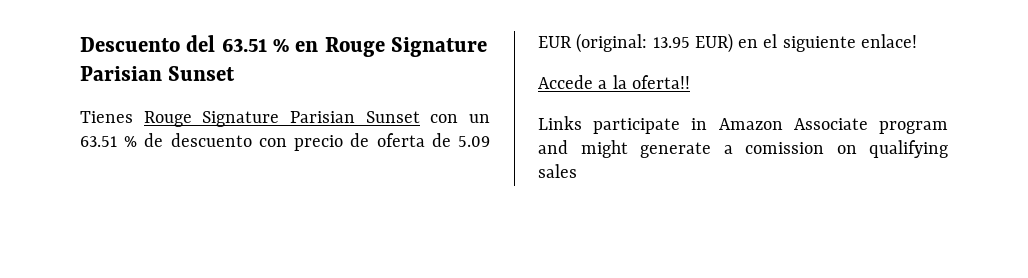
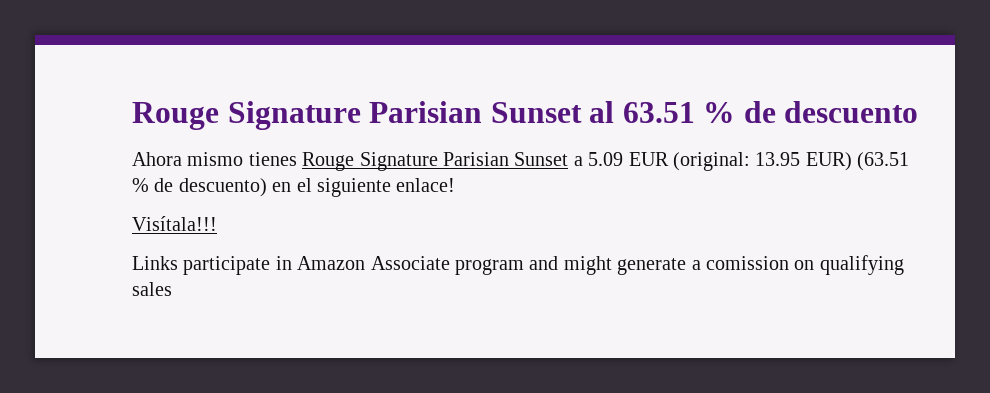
[80,35,488,57] [80,66,236,81] [80,111,491,127] [80,133,451,151] Descuento del 63.51 % en Rouge Signature Parisian Sunset // Tienes Rouge Signature Parisian Sunset con un 63.51 % de descuento con precio de oferta de -> [132,101,919,130] [132,152,583,171] Rouge Signature Parisian Sunset al 63.51 % de descuento // Ahora mismo tienes Rouge Signature Parisian Sunset a
(733, 43) none -> [857,152,910,171] [132,178,267,197] (63.51 % de descuento)
[538,75,690,89] Accede a la oferta!! -> [132,216,217,231] Visítala!!!

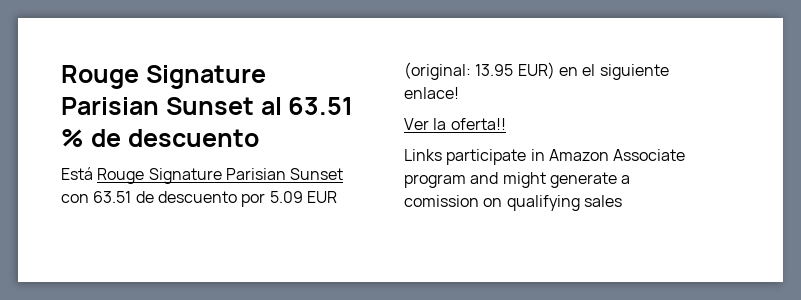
[132,152,583,171] Ahora mismo tienes Rouge Signature Parisian Sunset a -> [61,167,344,184] [61,191,266,207] Está Rouge Signature Parisian Sunset con 63.51 de descuento por
[857,152,910,171] [132,178,267,197] (63.51 % de descuento) -> (555, 70) none
[132,216,217,231] Visítala!!! -> [404,118,506,130] Ver la oferta!!

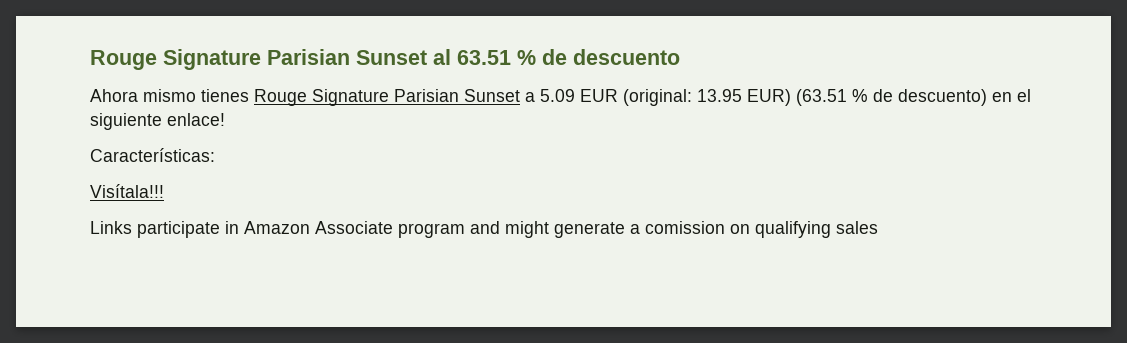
[61,167,344,184] [61,191,266,207] Está Rouge Signature Parisian Sunset con 63.51 de descuento por -> [90,89,535,106] Ahora mismo tienes Rouge Signature Parisian Sunset a
(555, 70) none -> [796,89,987,106] (63.51 % de descuento)
[404,118,506,130] Ver la oferta!! -> [90,148,215,162] [90,184,164,198] Características: // Visítala!!!

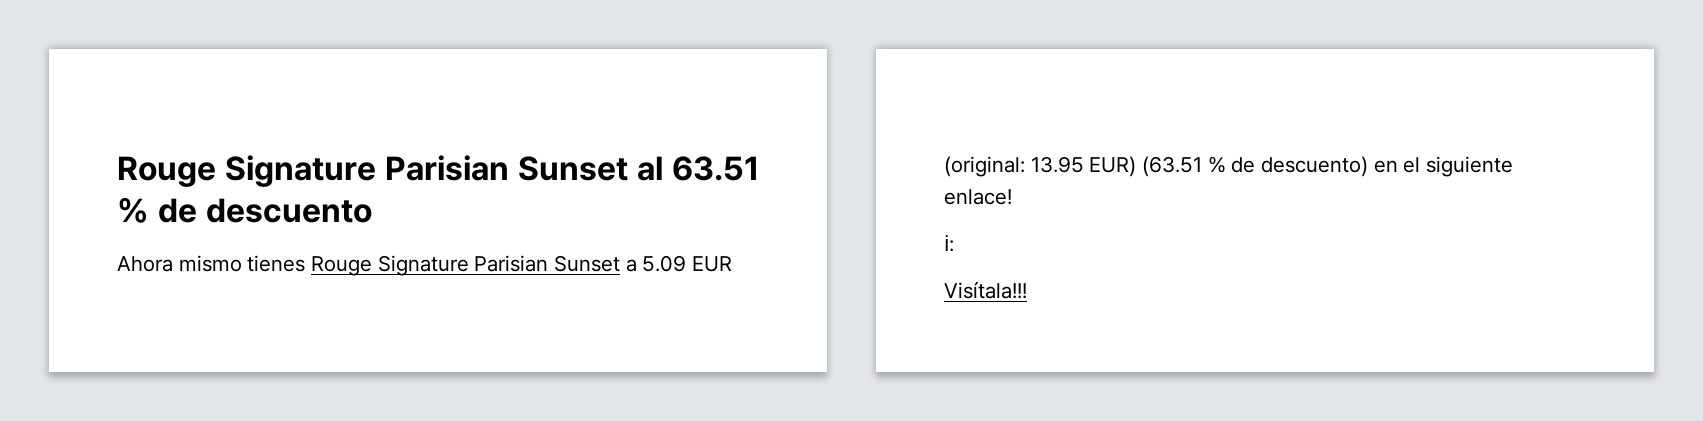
[90,148,215,162] Características: -> [944,235,954,252] ℹ:
[90,221,878,238] // Links participate in Amazon Associate program and might generate a comission on qualifying sales -> (1027, 290) none

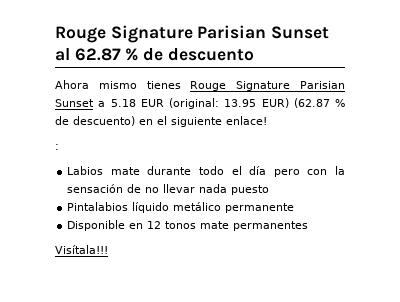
[671,156,759,181] 63.51 -> [74,48,121,61] 62.87
[642,255,687,272] 5.09 -> [110,99,136,107] 5.18
[1142,156,1203,177] (63.51 -> [293,98,330,108] (62.87
[944,235,954,252] ℹ: -> [55,144,59,150] [67,166,346,177] [67,184,270,195] [67,202,295,213] [67,220,309,231] : // Labios mate durante todo el día pero con la sensación de no llevar nada puesto // Pintalabios líquido metálico permanente // Disponible en 12 tonos mate permanentes

